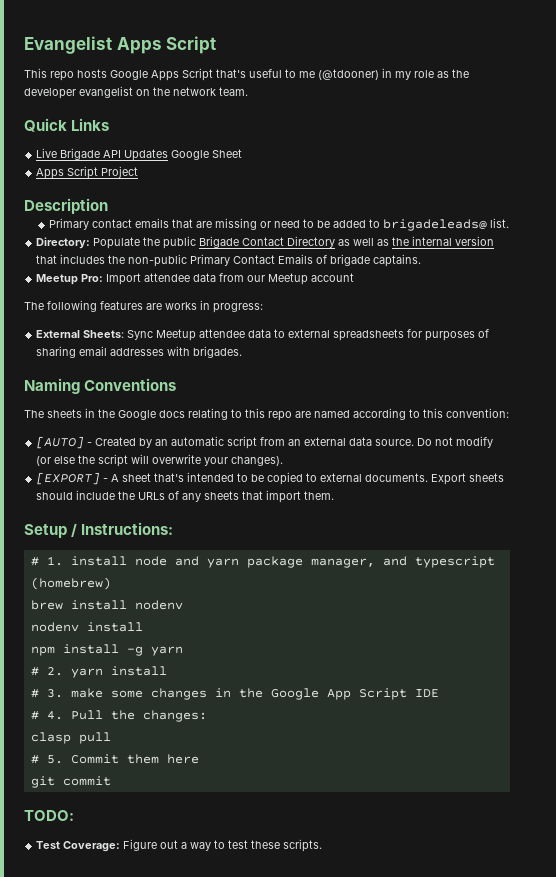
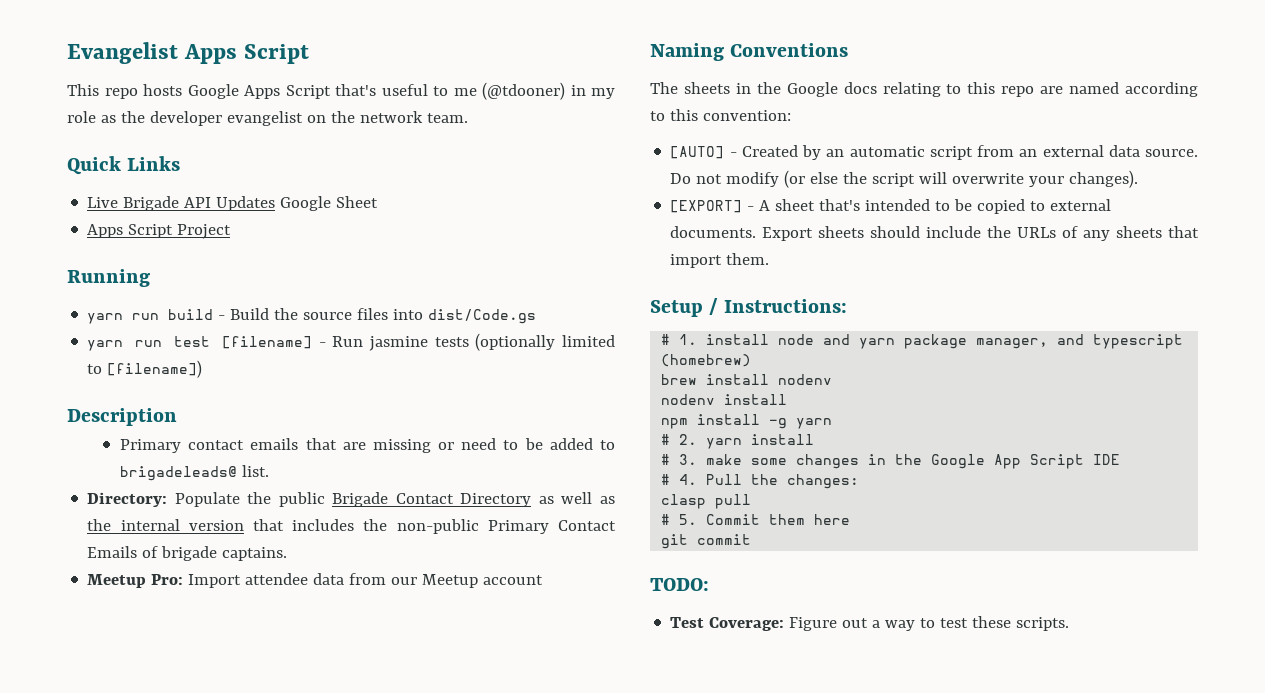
(139, 172) none -> [67,269,150,287] [87,308,537,324] [87,333,616,351] [87,360,203,378] // Running // yarn run build - Build the source files into dist/Code.gs // yarn run test [filename] - Run jasmine tests (optionally limited to [filename])
[24,300,263,313] [36,329,490,341] [36,346,243,358] // The following features are works in progress: // External Sheets: Sync Meetup attendee data to external spreadsheets for purposes of sharing email addresses with brigades. -> (544, 580) none

